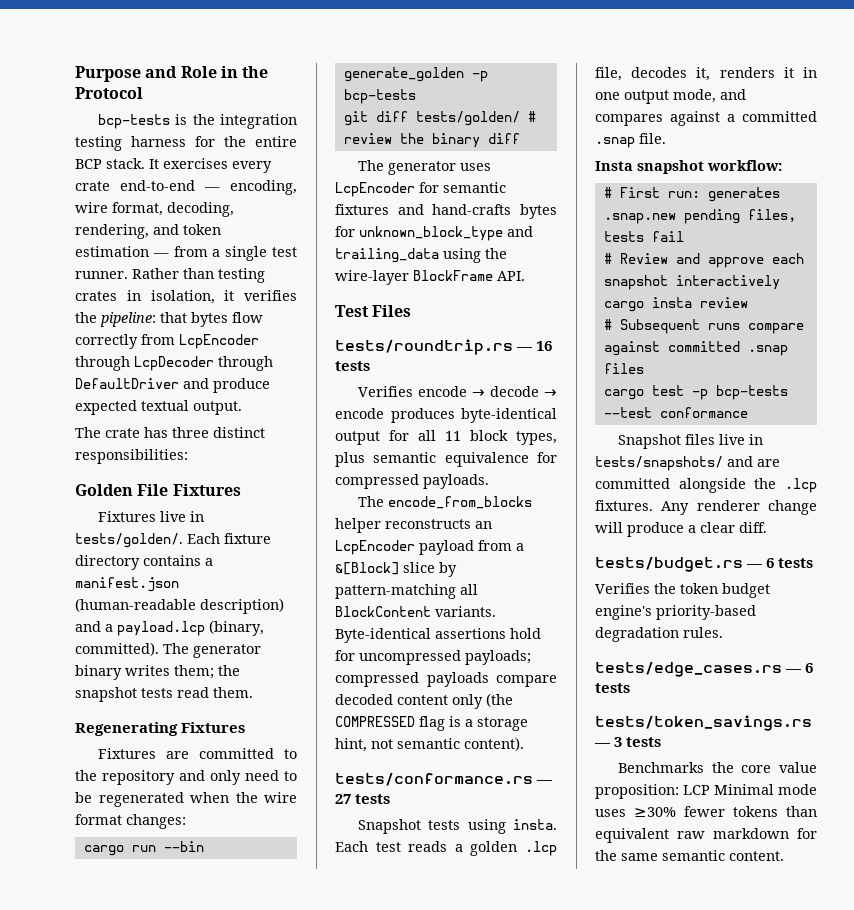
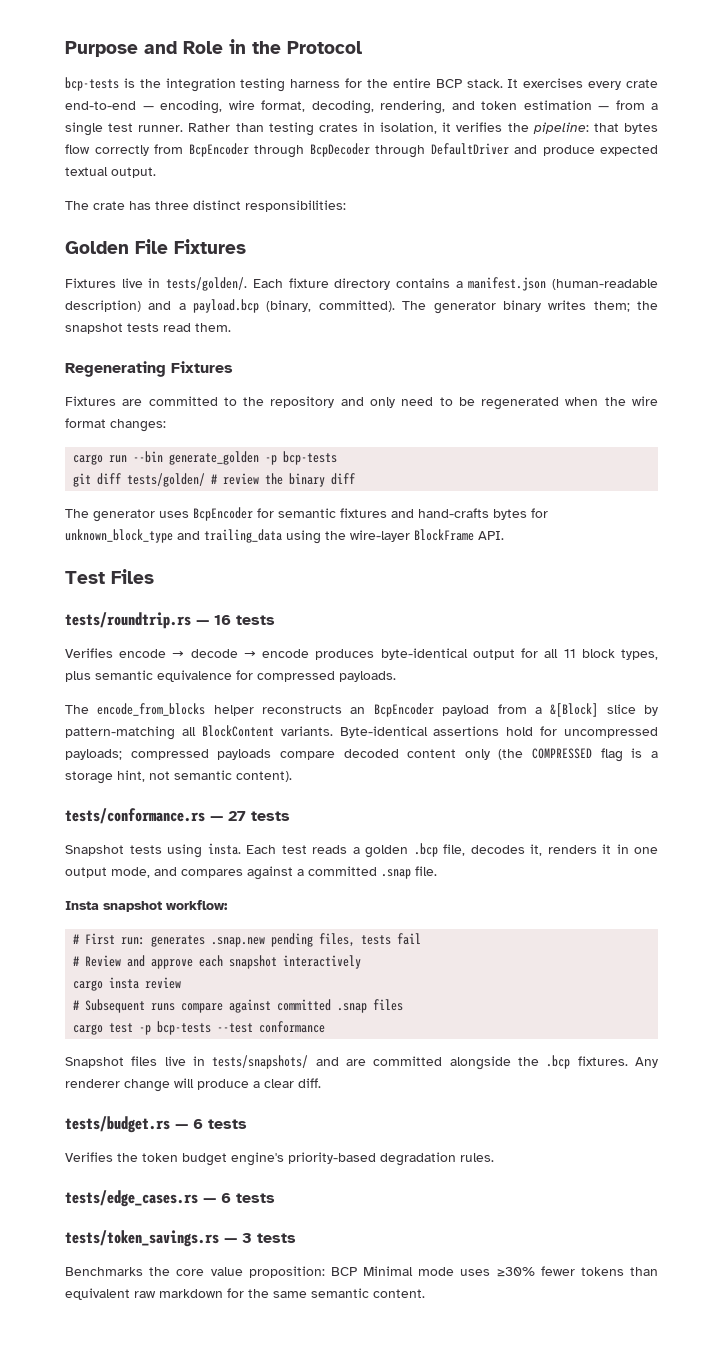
[179,334,259,349] [75,356,214,371] LcpEncoder through LcpDecoder -> [188,143,370,158] BcpEncoder through BcpDecoder
[117,621,205,636] payload.lcp -> [193,299,260,313] payload.bcp
[335,182,415,197] LcpEncoder -> [193,507,253,521] BcpEncoder
[335,540,415,555] LcpEncoder -> [373,703,434,717] BcpEncoder
[525,841,557,856] .lcp -> [413,843,438,857] .bcp
[785,478,817,493] .lcp -> [546,1055,571,1069] .bcp
[683,785,710,795] LCP -> [330,1267,357,1276] BCP

